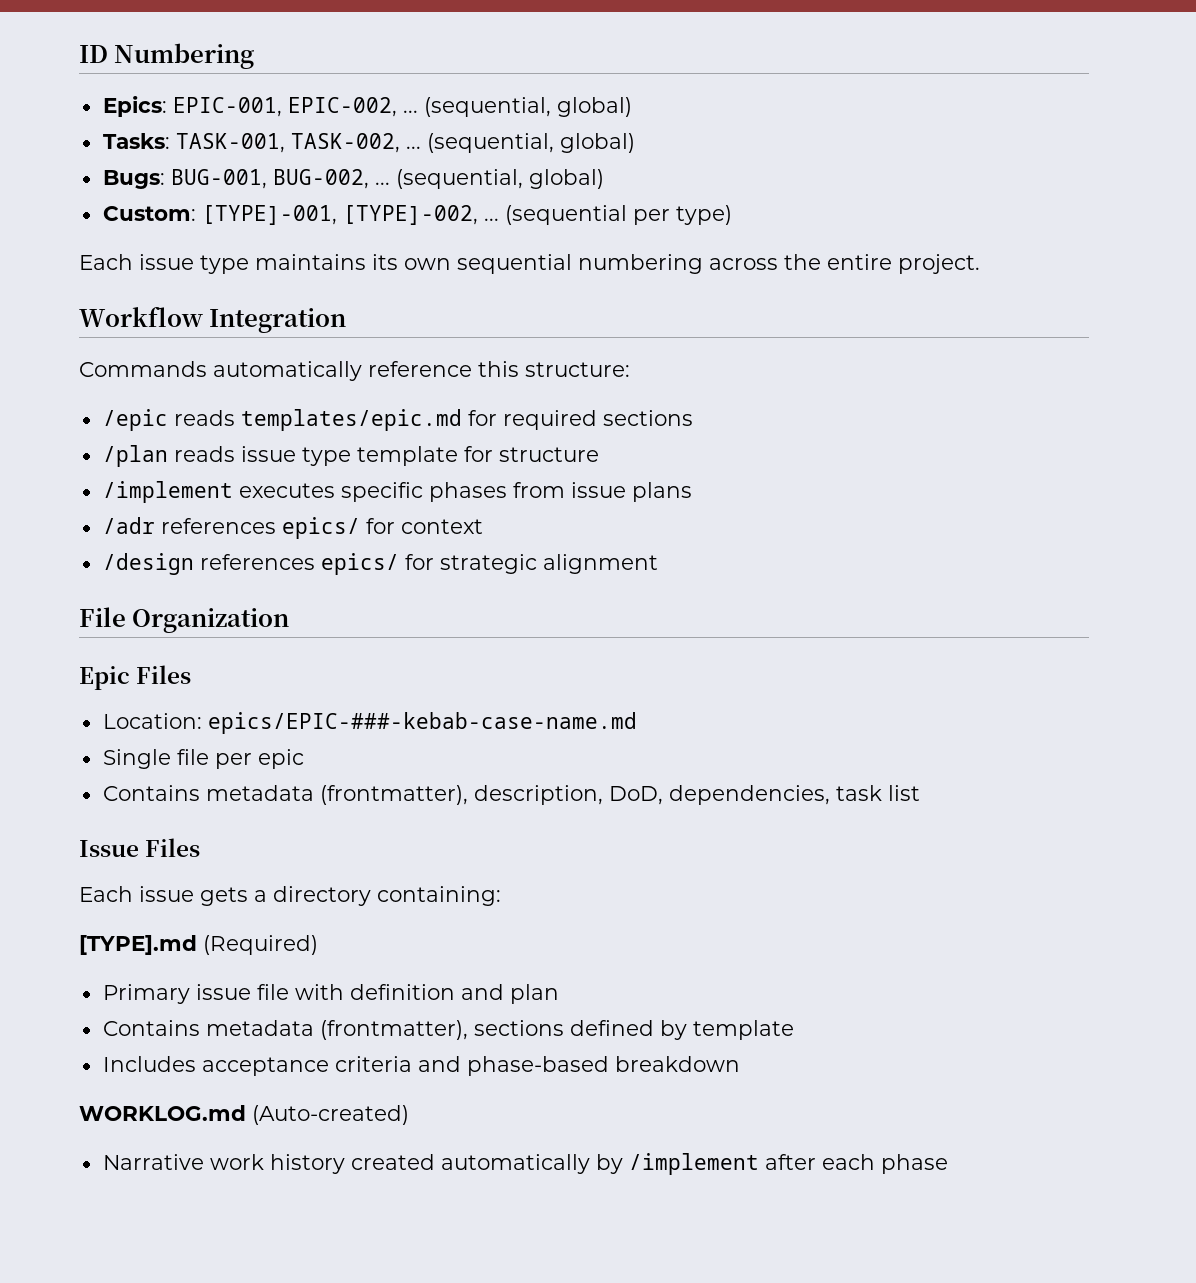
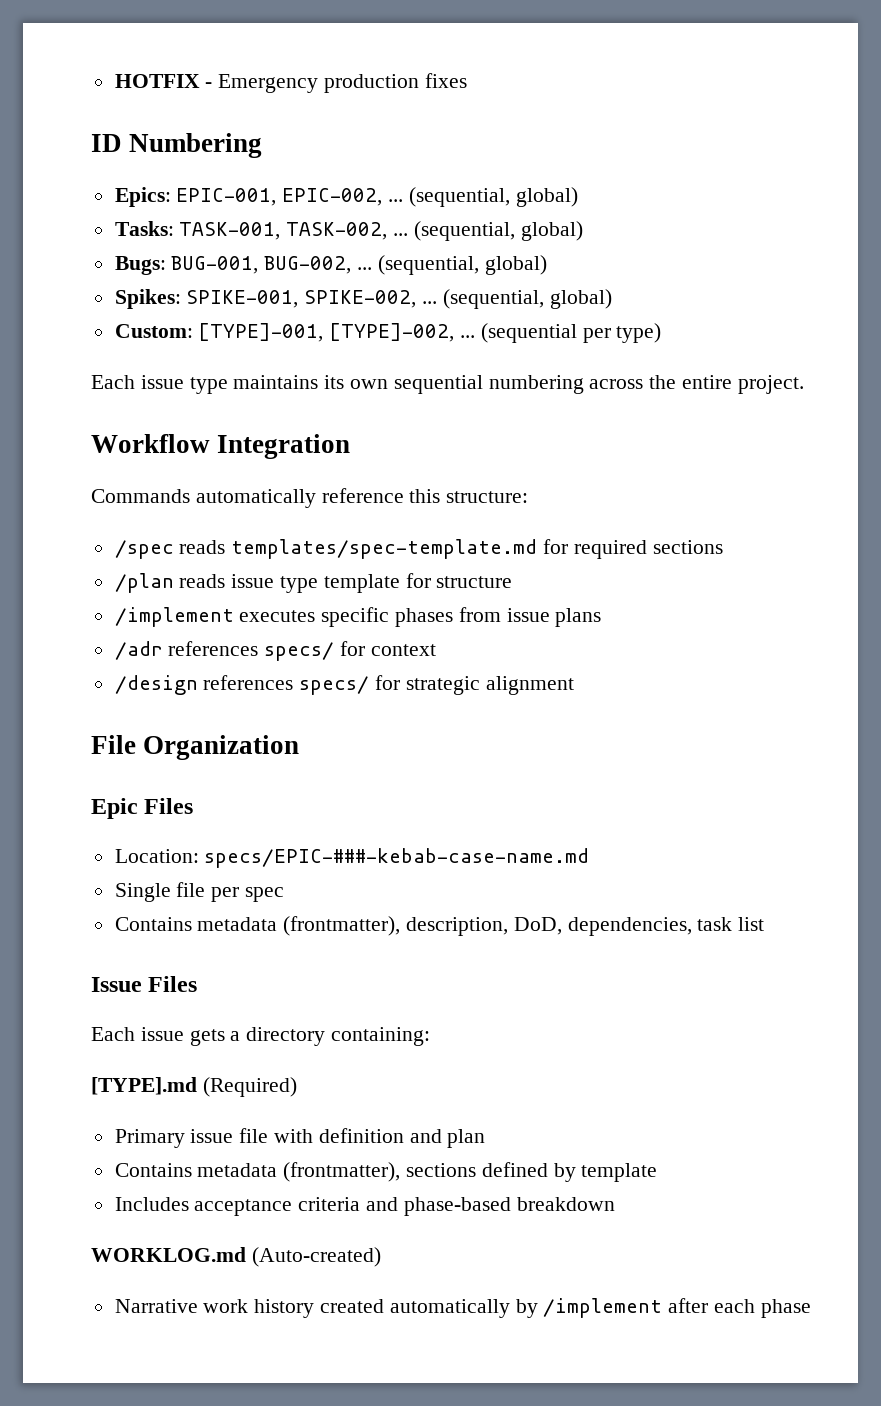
(79, 54) none -> [114,73,467,93] HOTFIX - Emergency production fixes //
(604, 179) none -> [114,289,612,309] // Spikes: SPIKE-001, SPIKE-002, ... (sequential, global)
[102,409,462,431] /epic reads templates/epic.md -> [114,539,538,559] /spec reads templates/spec-template.md
[281,517,360,539] epics/ -> [264,642,335,661] specs/
[320,553,399,575] epics/ -> [299,676,370,695] specs/
[207,712,637,734] epics/EPIC-###-kebab-case-name.md -> [204,848,590,868] specs/EPIC-###-kebab-case-name.md
[257,749,304,769] epic -> [245,887,285,902] spec

